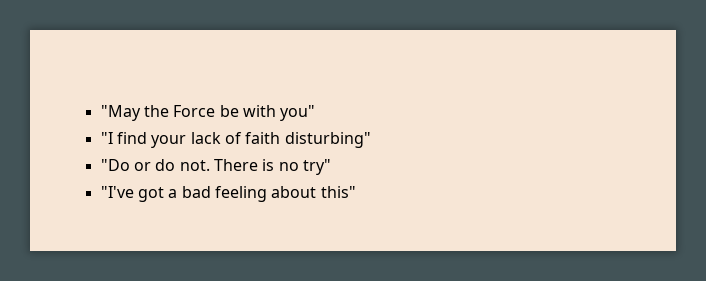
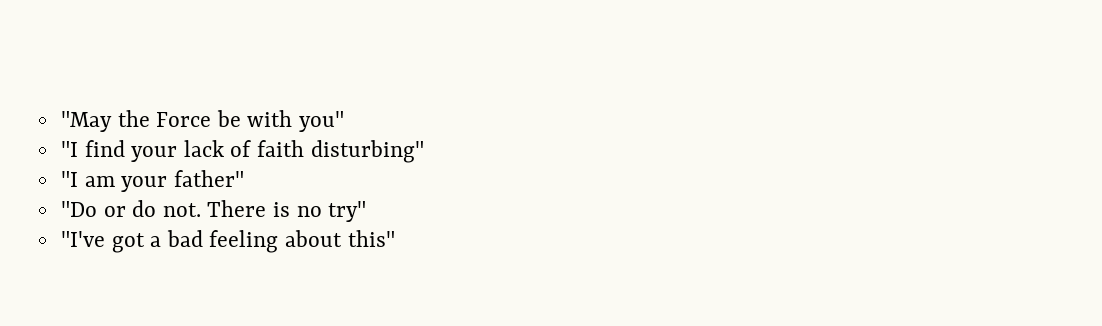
(371, 140) none -> [60,170,244,192] // "I am your father"

